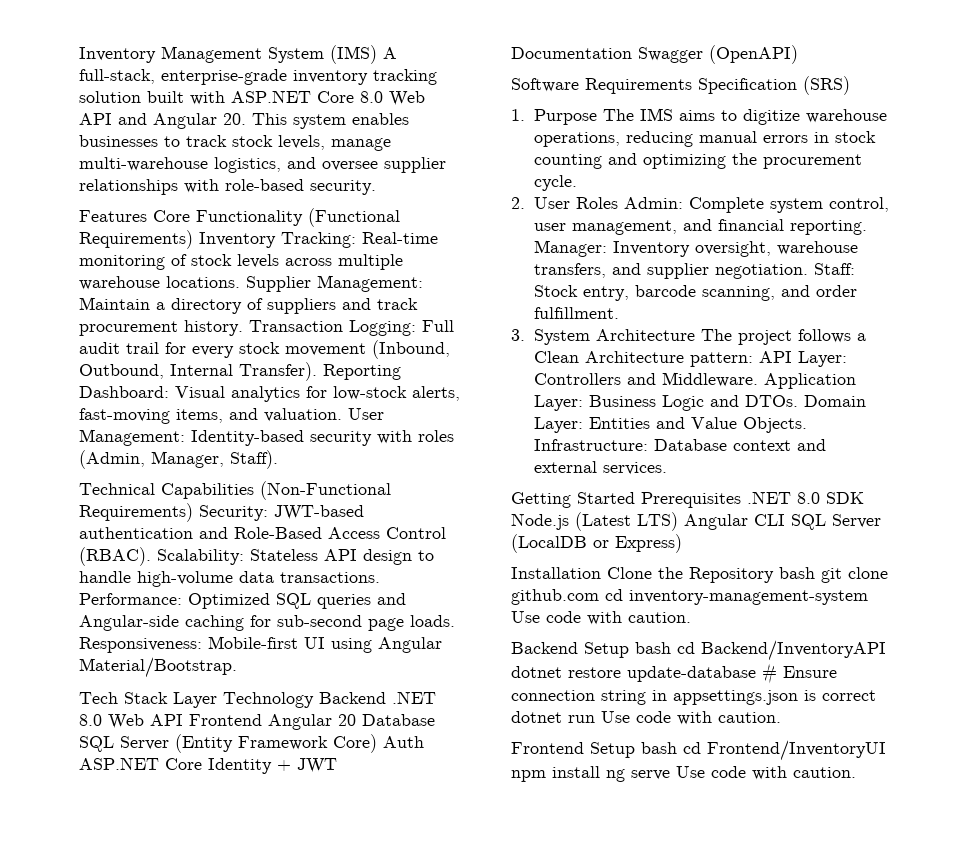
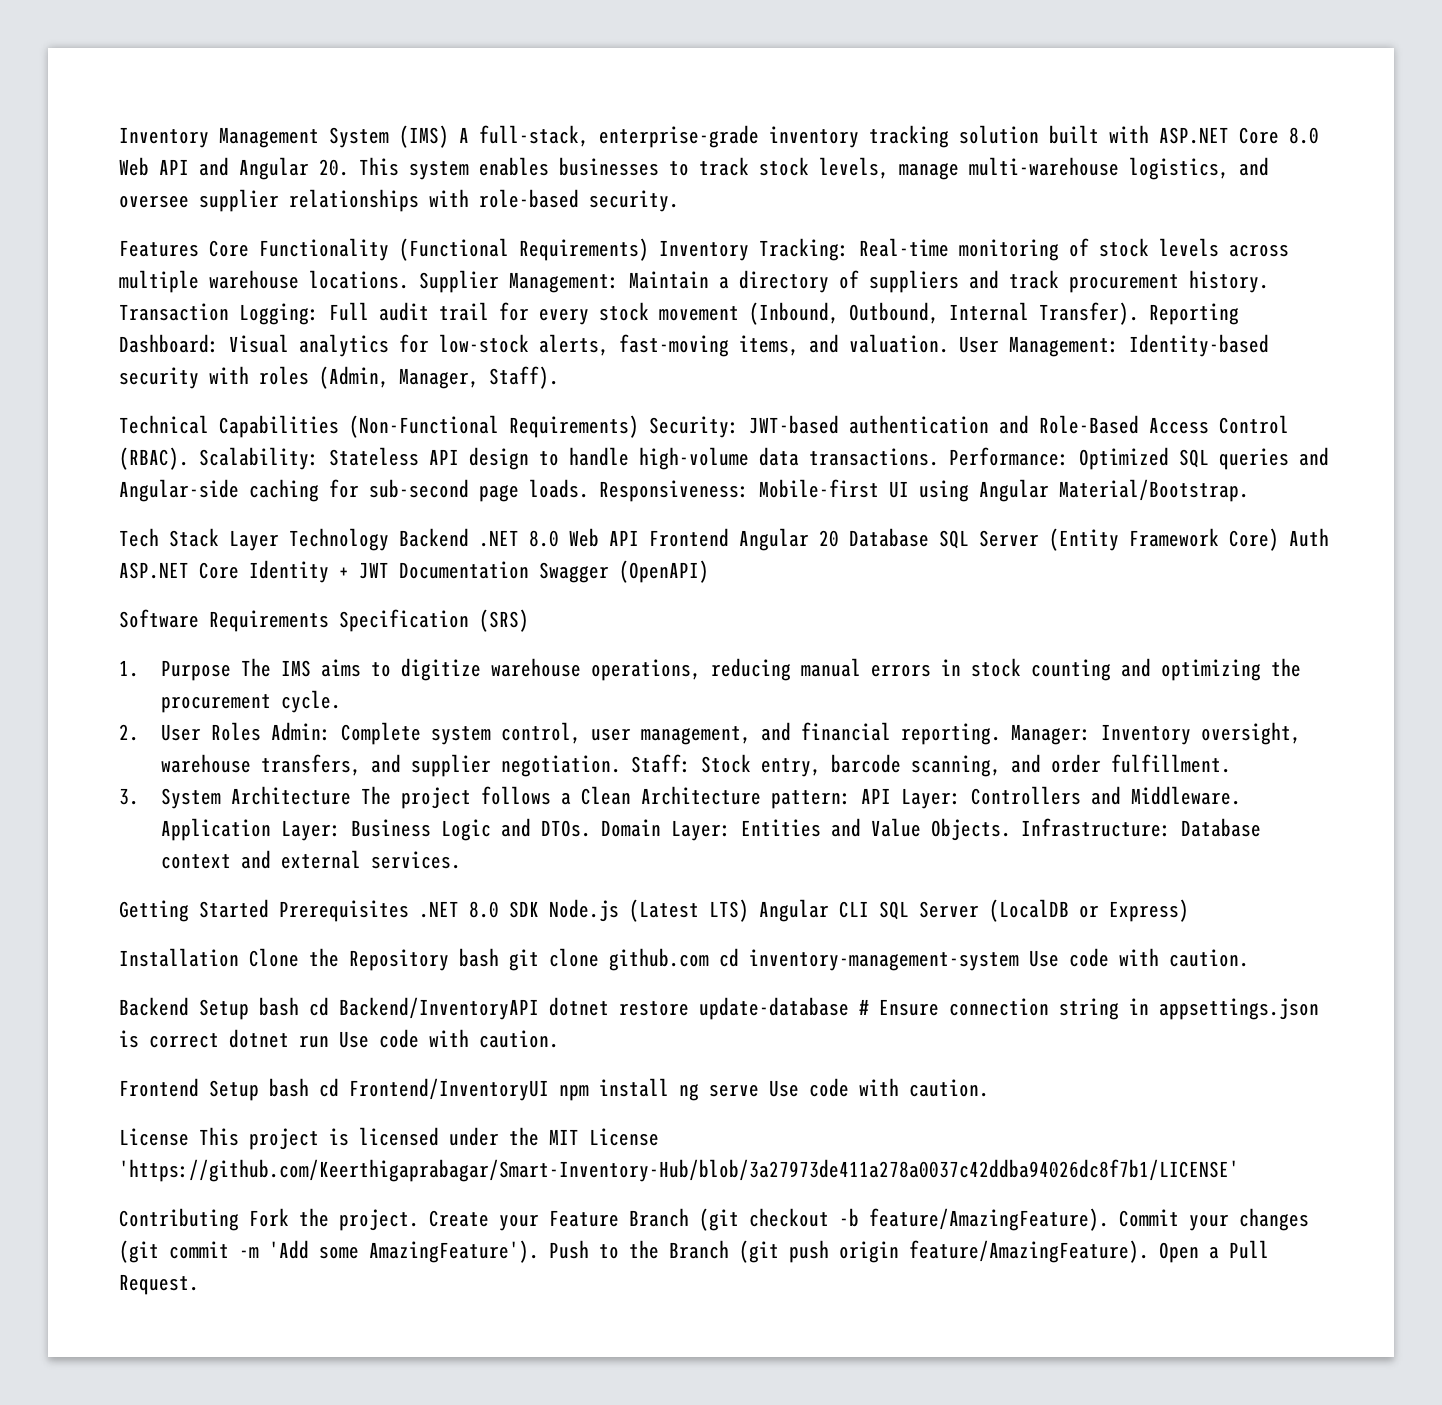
(856, 772) none -> [119,1127,659,1150] [119,1159,1239,1182] [119,1208,1309,1231] [119,1240,1269,1263] [119,1274,199,1295] // License This project is licensed under the MIT License 'https://github.com/Keerthigaprabagar/Smart-Inventory-Hub/blob/3a27973de411a278a0037c42ddba94026dc8f7b1/LICENSE' // Contributing Fork the project. Create your Feature Branch (git checkout -b feature/AmazingFeature). Commit your changes (git commit -m 'Add some AmazingFeature'). Push to the Branch (git push origin feature/AmazingFeature). Open a Pull Request.

